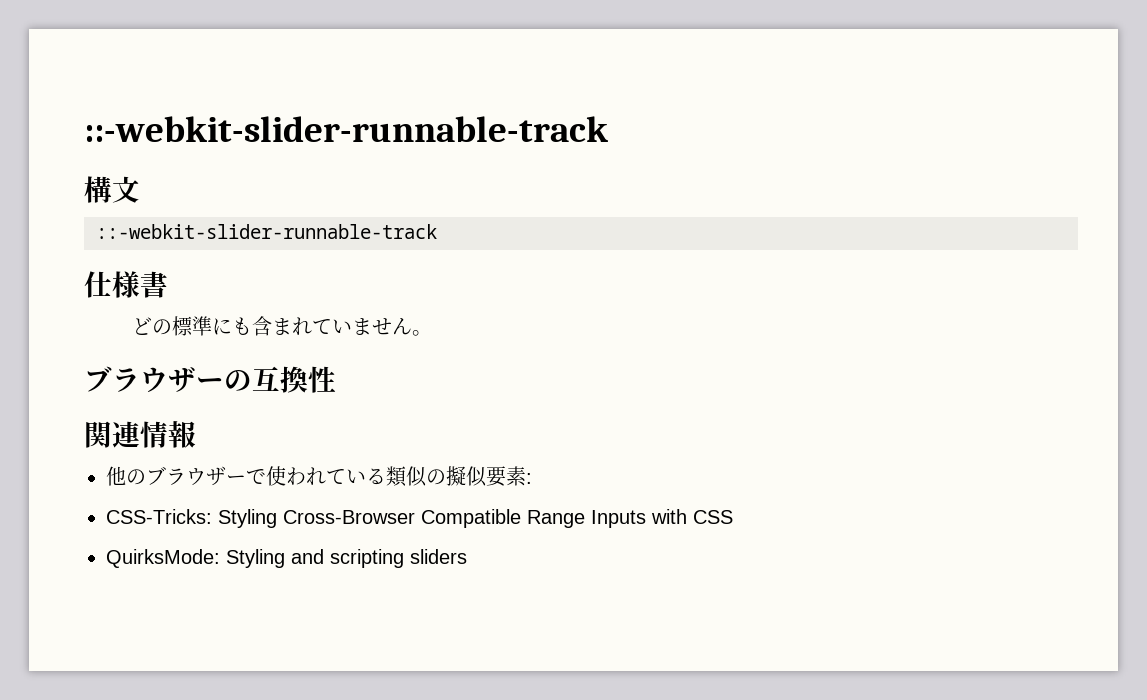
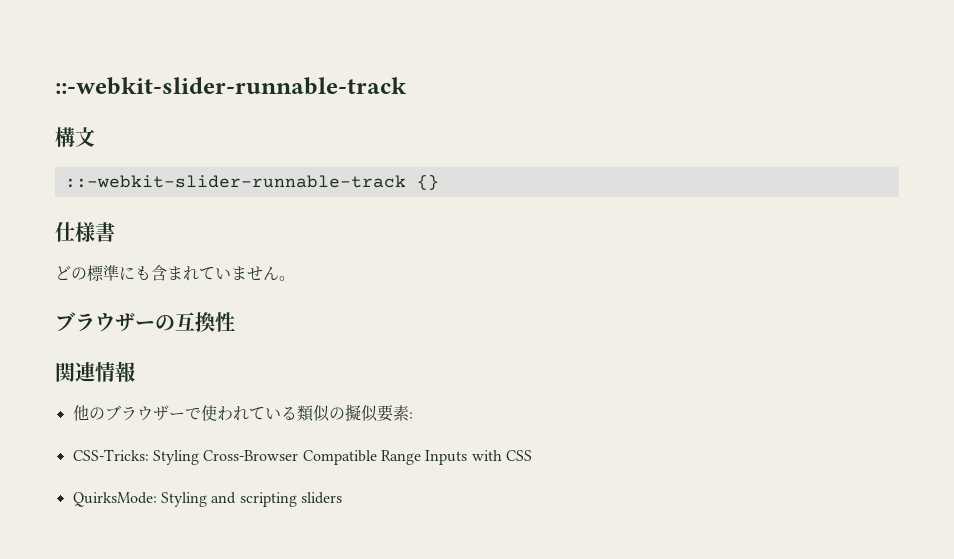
(437, 231) none -> [416,174,439,190] {}

